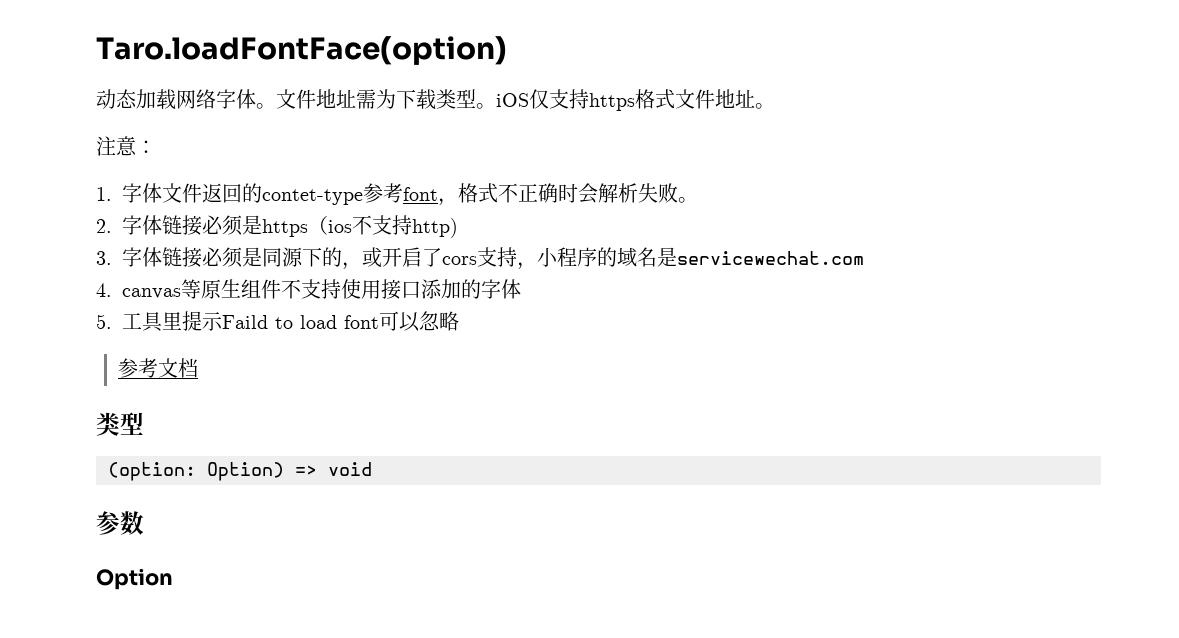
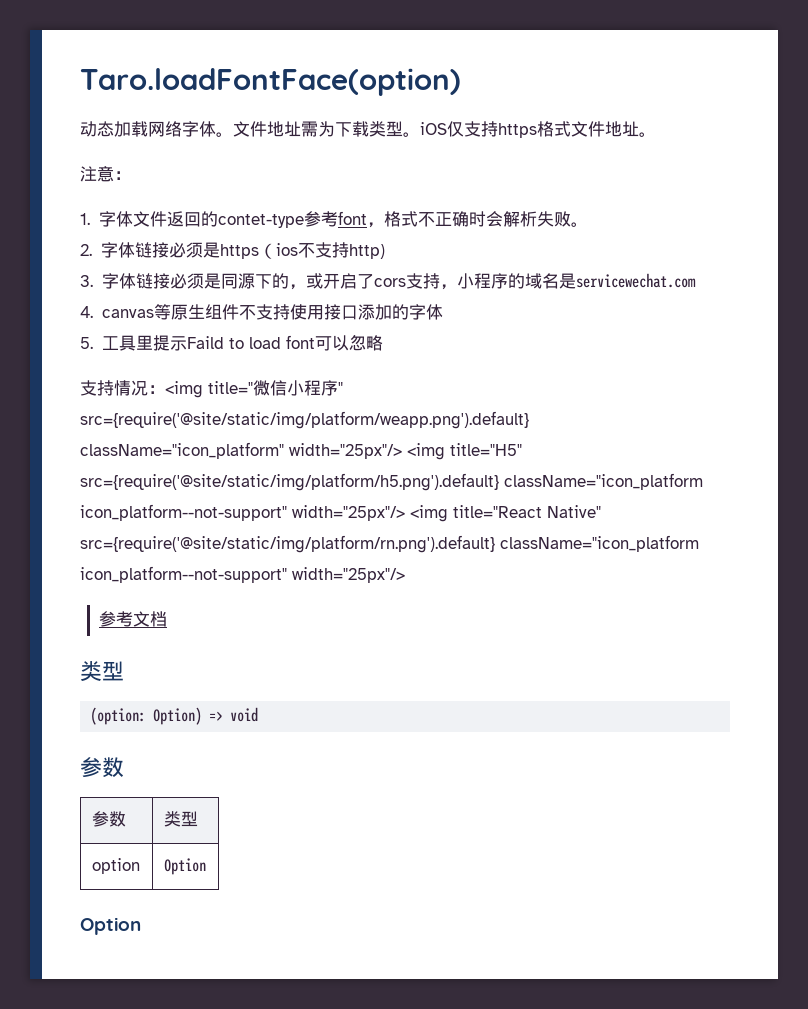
(459, 321) none -> [80,380,343,398] [80,411,529,429] [80,442,522,460] [80,473,703,491] [80,504,601,522] [80,535,699,553] [80,566,405,583] // 支持情况：<img title="微信小程序" src={require('@site/static/img/platform/weapp.png').default} className="icon_platform" width="25px"/> <img title="H5" src={require('@site/static/img/platform/h5.png').default} className="icon_platform icon_platform--not-support" width="25px"/> <img title="React Native" src={require('@site/static/img/platform/rn.png').default} className="icon_platform icon_platform--not-support" width="25px"/>
(144, 523) none -> [91,811,126,827] [163,811,198,827] [91,858,140,874] [163,858,206,875] // 参数 | 类型 // option | Option

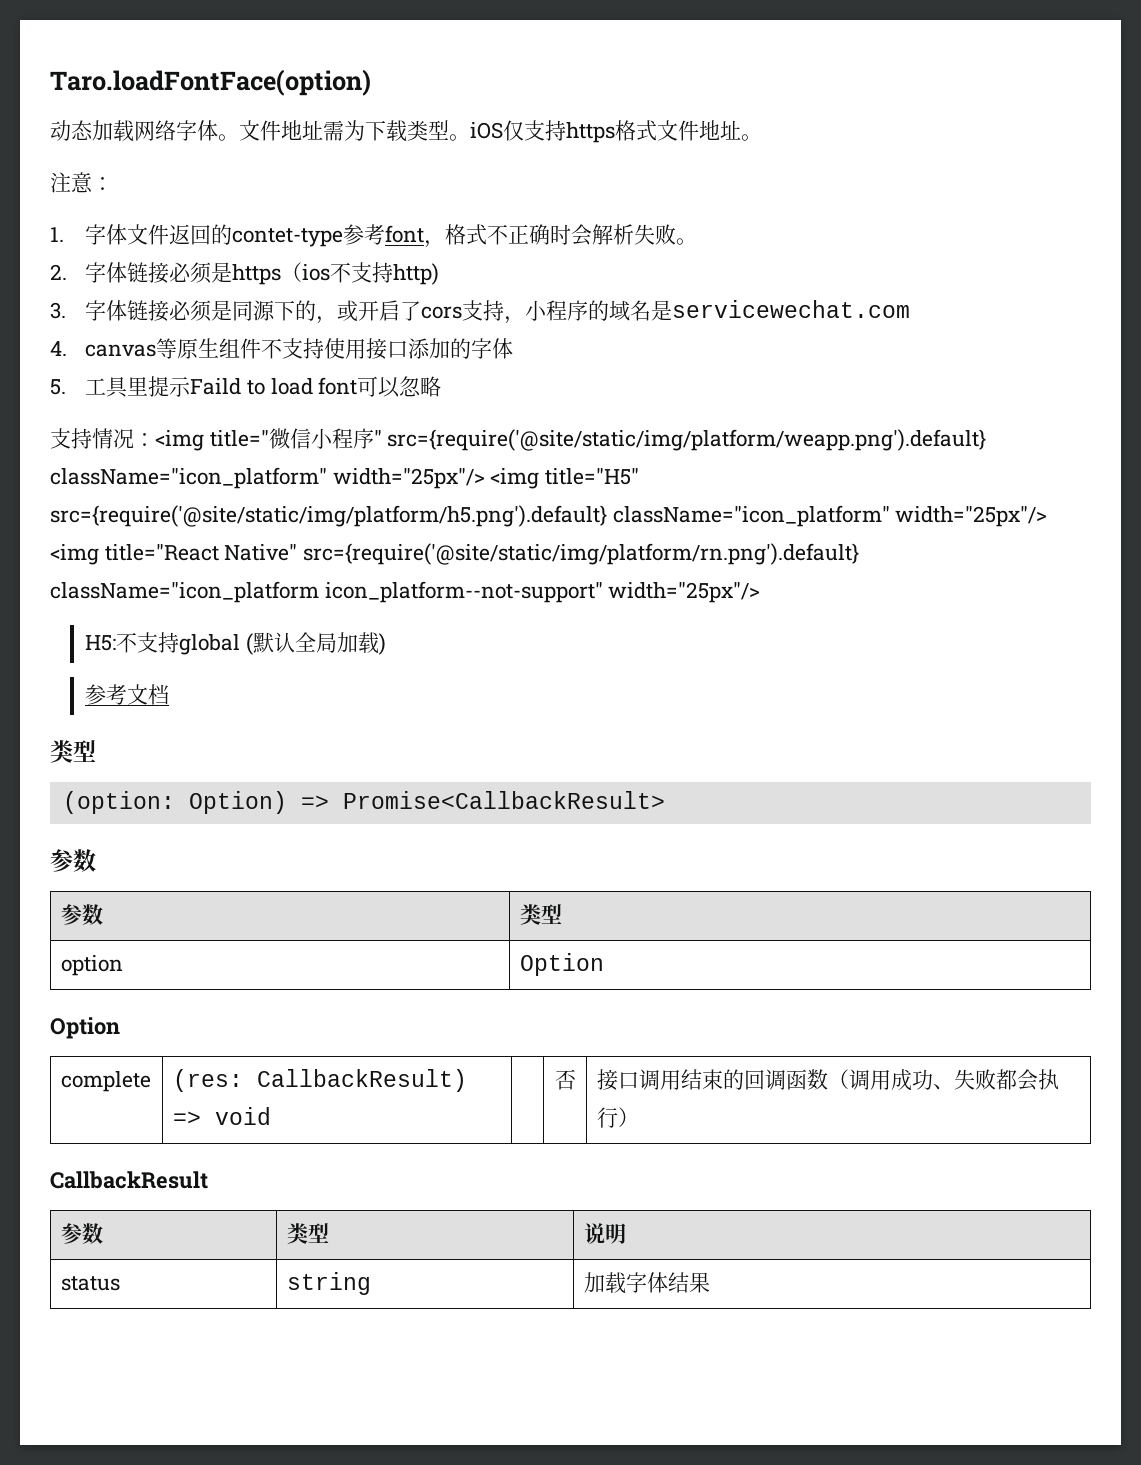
[504,473,703,490] [80,504,287,521] className="icon_platform icon_platform--not-support" -> [612,505,890,527] className="icon_platform"
(405, 575) none -> [85,632,386,655] // H5:不支持global (默认全局加载)
[230,707,259,722] void -> [342,791,665,809] Promise<CallbackResult>
(141, 926) none -> [60,1071,151,1092] [172,1069,467,1092] [172,1107,271,1125] [554,1069,576,1090] [596,1069,1059,1091] [596,1107,639,1128] [50,1171,208,1189] [60,1223,103,1244] [286,1223,329,1244] [583,1223,626,1244] [60,1276,120,1291] [286,1272,371,1295] [583,1272,710,1294] // complete | (res: CallbackResult) => void | | 否 | 接口调用结束的回调函数（调用成功、失败都会执行） // CallbackResult // 参数 | 类型 | 说明 // status | string | 加载字体结果

